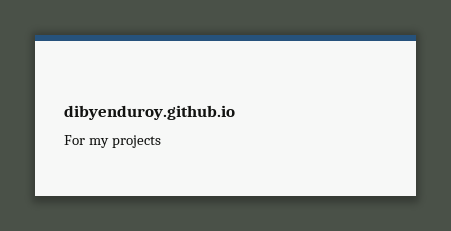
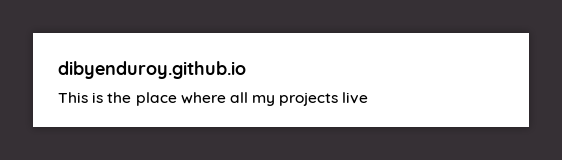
[64,135,85,145] For -> [58,92,248,106] This is the place where all
(161, 141) none -> [342,92,369,104] live

